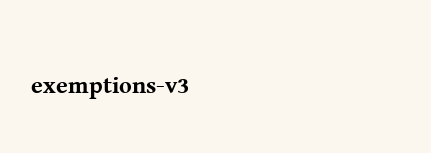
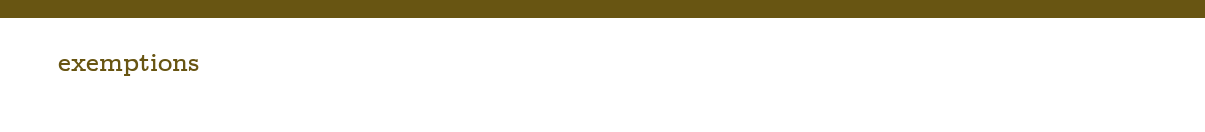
[31,77,189,99] exemptions-v3 -> [58,54,199,76] exemptions

